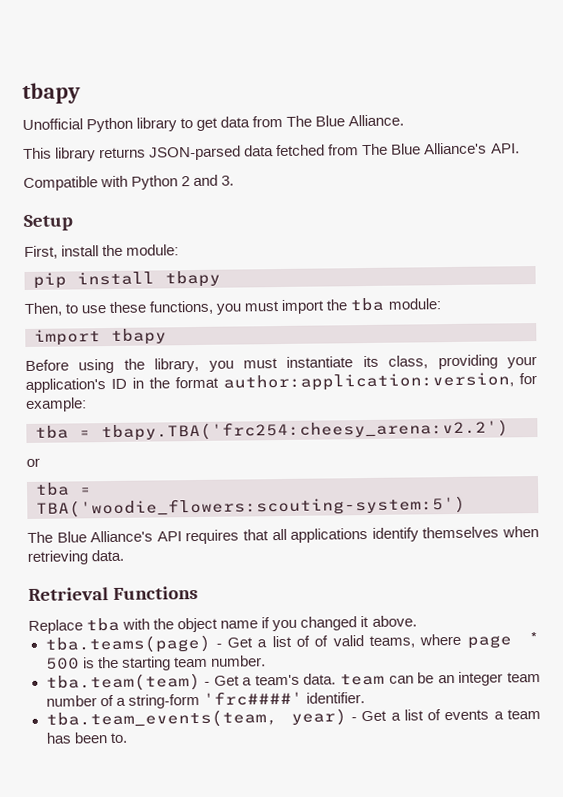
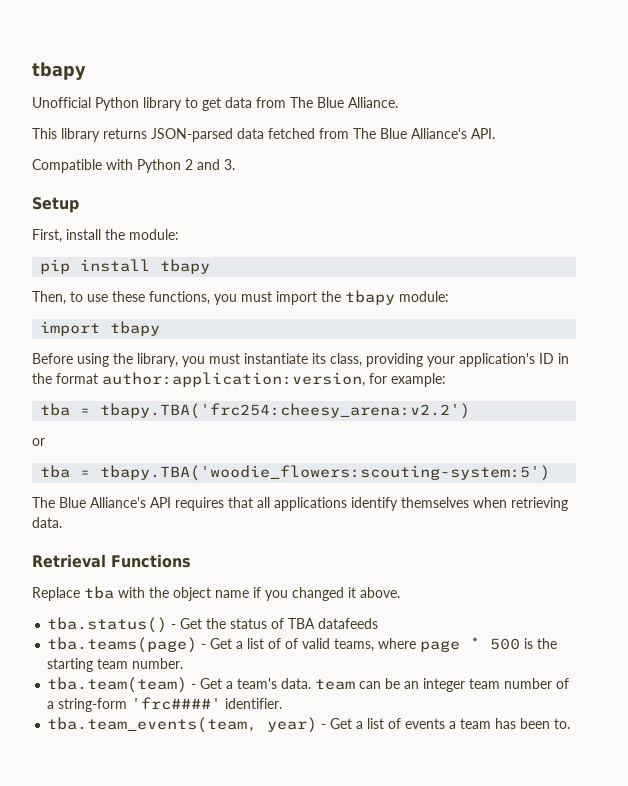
[350,297,385,312] tba -> [345,290,395,305] tbapy
[36,495,466,518] TBA('woodie_flowers:scouting-system:5') -> [100,465,551,481] tbapy.TBA('woodie_flowers:scouting-system:5')
(417, 621) none -> [47,617,379,633] // tba.status() - Get the status of TBA datafeeds

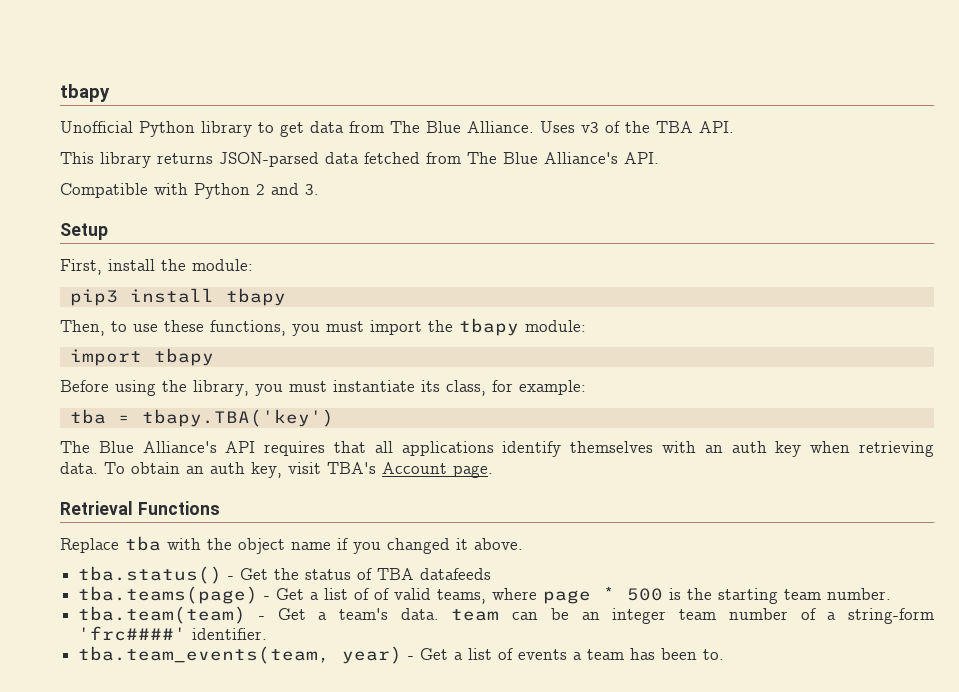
(398, 102) none -> [540,121,734,133] Uses v3 of the TBA API.
[40,259,71,274] pip -> [69,289,118,306] pip3
[366,353,569,367] [32,372,365,387] providing your application's ID in the format author:application:version, -> (486, 388) none
[100,403,471,419] [32,438,45,446] [40,465,551,481] tbapy.TBA('frc254:cheesy_arena:v2.2') // or // tba = tbapy.TBA('woodie_flowers:scouting-system:5') -> [141,409,334,427] tbapy.TBA('key')
(469, 502) none -> [662,441,802,457] with an auth key
(62, 522) none -> [104,462,493,478] To obtain an auth key, visit TBA's Account page.

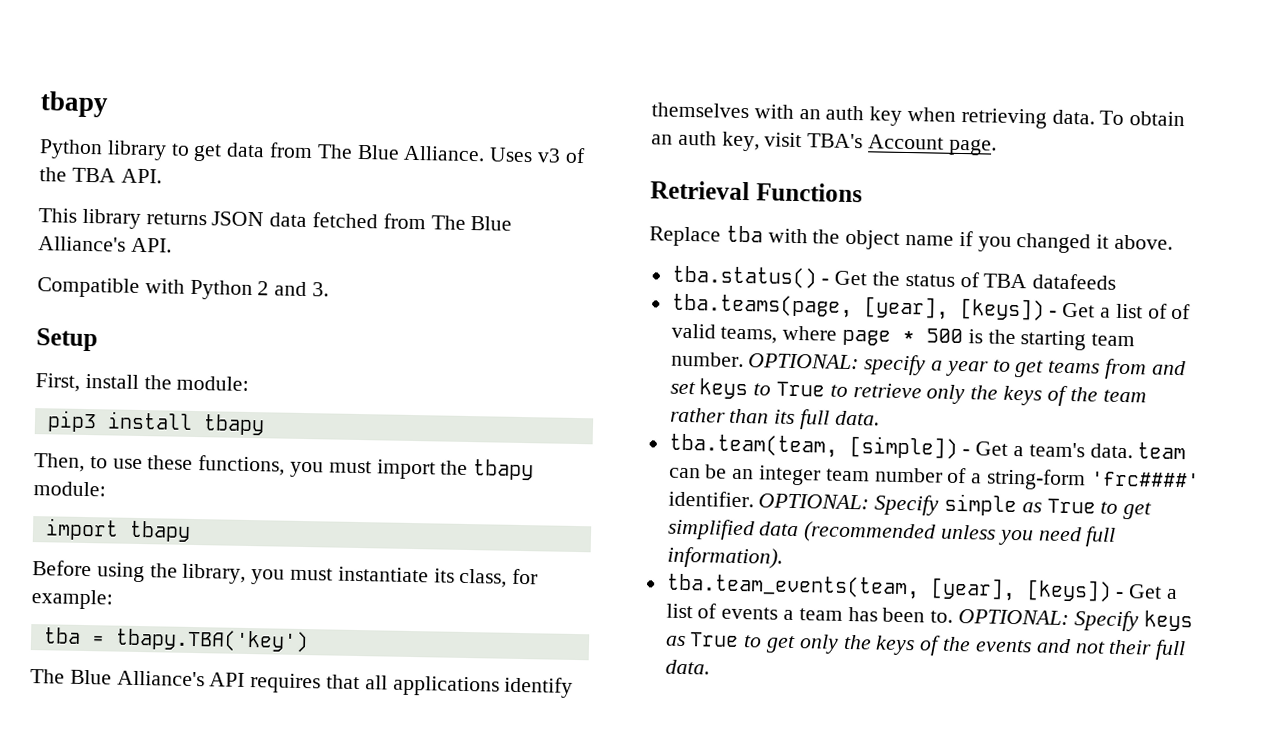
[60,84,110,102] [60,121,133,133] tbapy // Unofficial -> [40,91,109,118] tbapy //
[219,152,319,167] JSON-parsed -> [211,211,265,227] JSON
[78,586,259,604] tba.teams(page) -> [671,293,1045,321] tba.teams(page, [year], [keys])
[78,606,247,624] // tba.team(team) -> [748,353,1186,380] [669,378,1147,406] [669,407,880,430] [668,433,958,459] OPTIONAL: specify a year to get teams from and set keys to True to retrieve only the keys of the team rather than its full data. // tba.team(team, [simple])
(268, 634) none -> [758,493,1153,520] [666,518,1117,547] [666,546,783,569] OPTIONAL: Specify simple as True to get simplified data (recommended unless you need full information).
[342,646,403,664] year) -> [929,577,1112,602] [year], [keys])
(725, 654) none -> [958,609,1193,632] [665,632,1187,661] [664,659,710,675] OPTIONAL: Specify keys as True to get only the keys of the events and not their full data.

